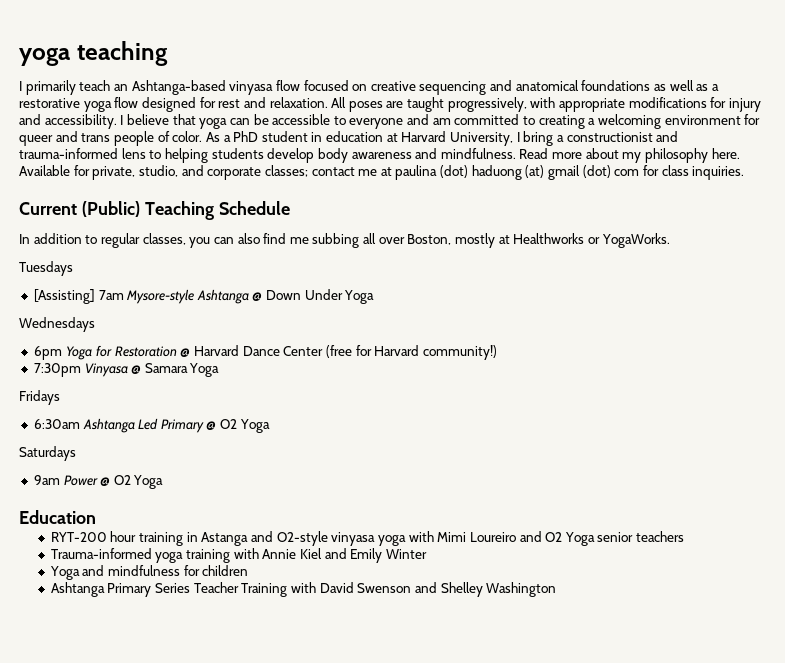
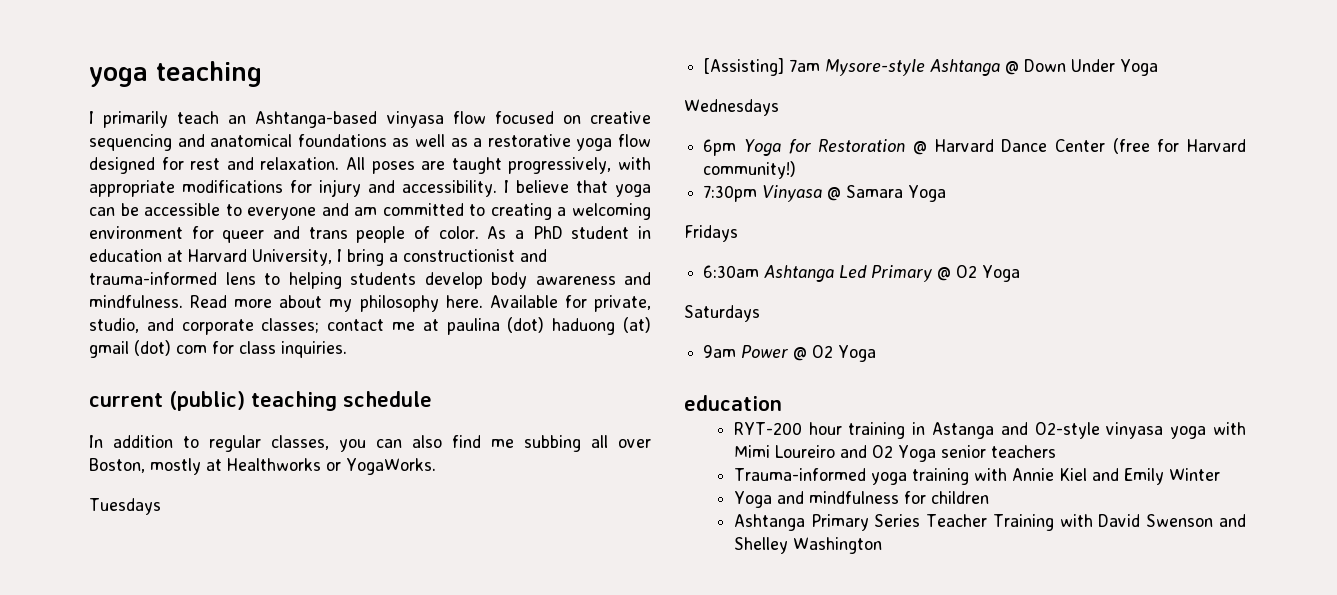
[19,201,290,220] Current (Public) Teaching Schedule -> [89,391,432,411] current (public) teaching schedule
[19,510,96,524] Education -> [684,395,782,411] education

